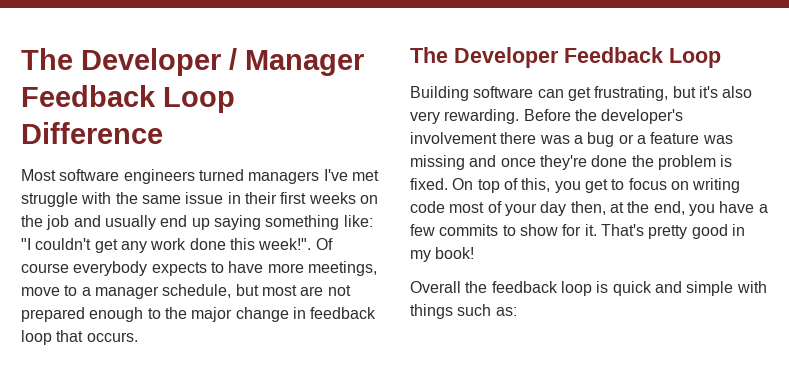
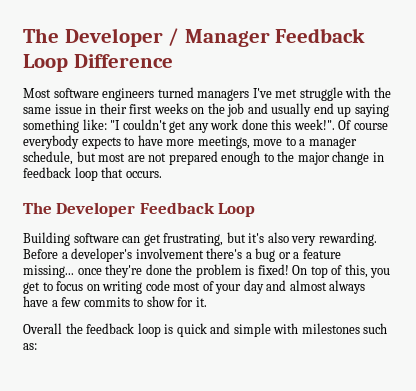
[574,109,597,121] the -> [61,252,68,259] a
[500,132,570,144] there was -> [206,248,243,259] there's
[702,135,733,144] [410,155,497,170] was missing and -> [23,265,74,278] missing...
[410,178,448,190] fixed. -> [257,264,289,275] fixed!
[570,201,715,216] then, at the end, you -> [266,280,366,294] and almost always
[600,224,745,239] [410,247,475,262] That's pretty good in my book! -> (207, 302) none
[410,304,453,319] things -> [301,323,360,334] milestones

